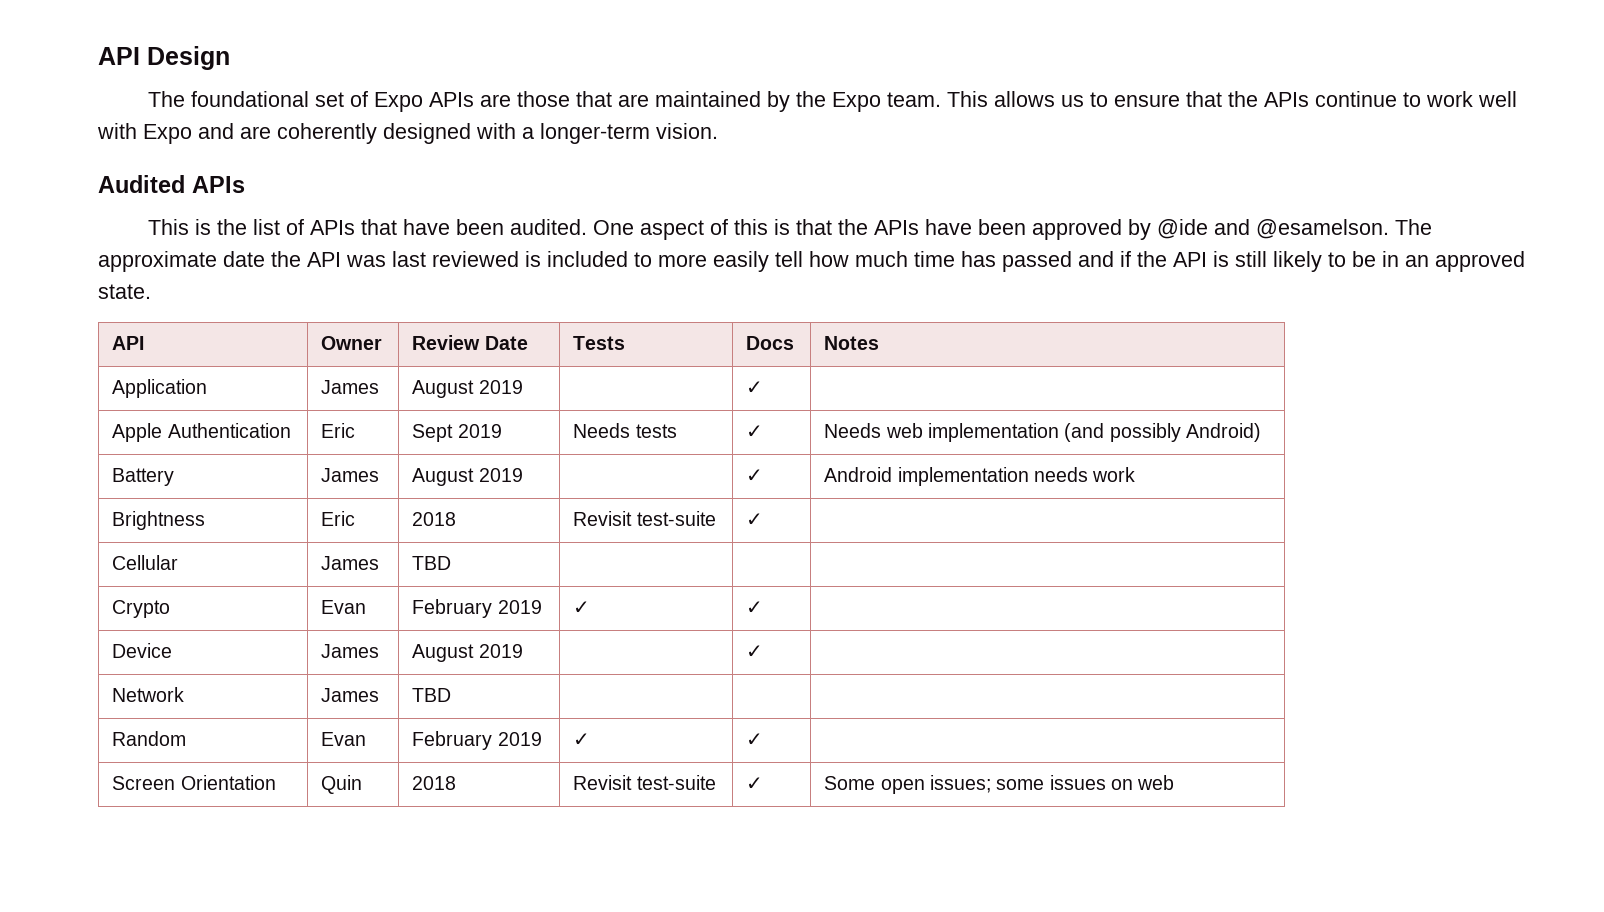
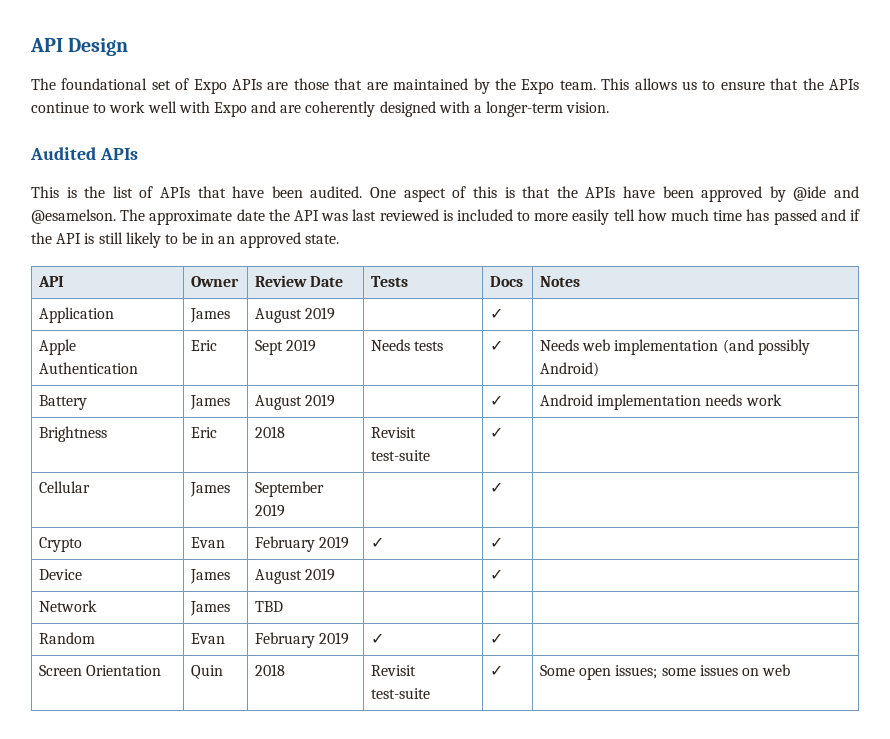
[412,556,452,570] TBD | | -> [254,481,324,497] [254,504,285,517] [489,482,503,493] September 2019 | | ✓

